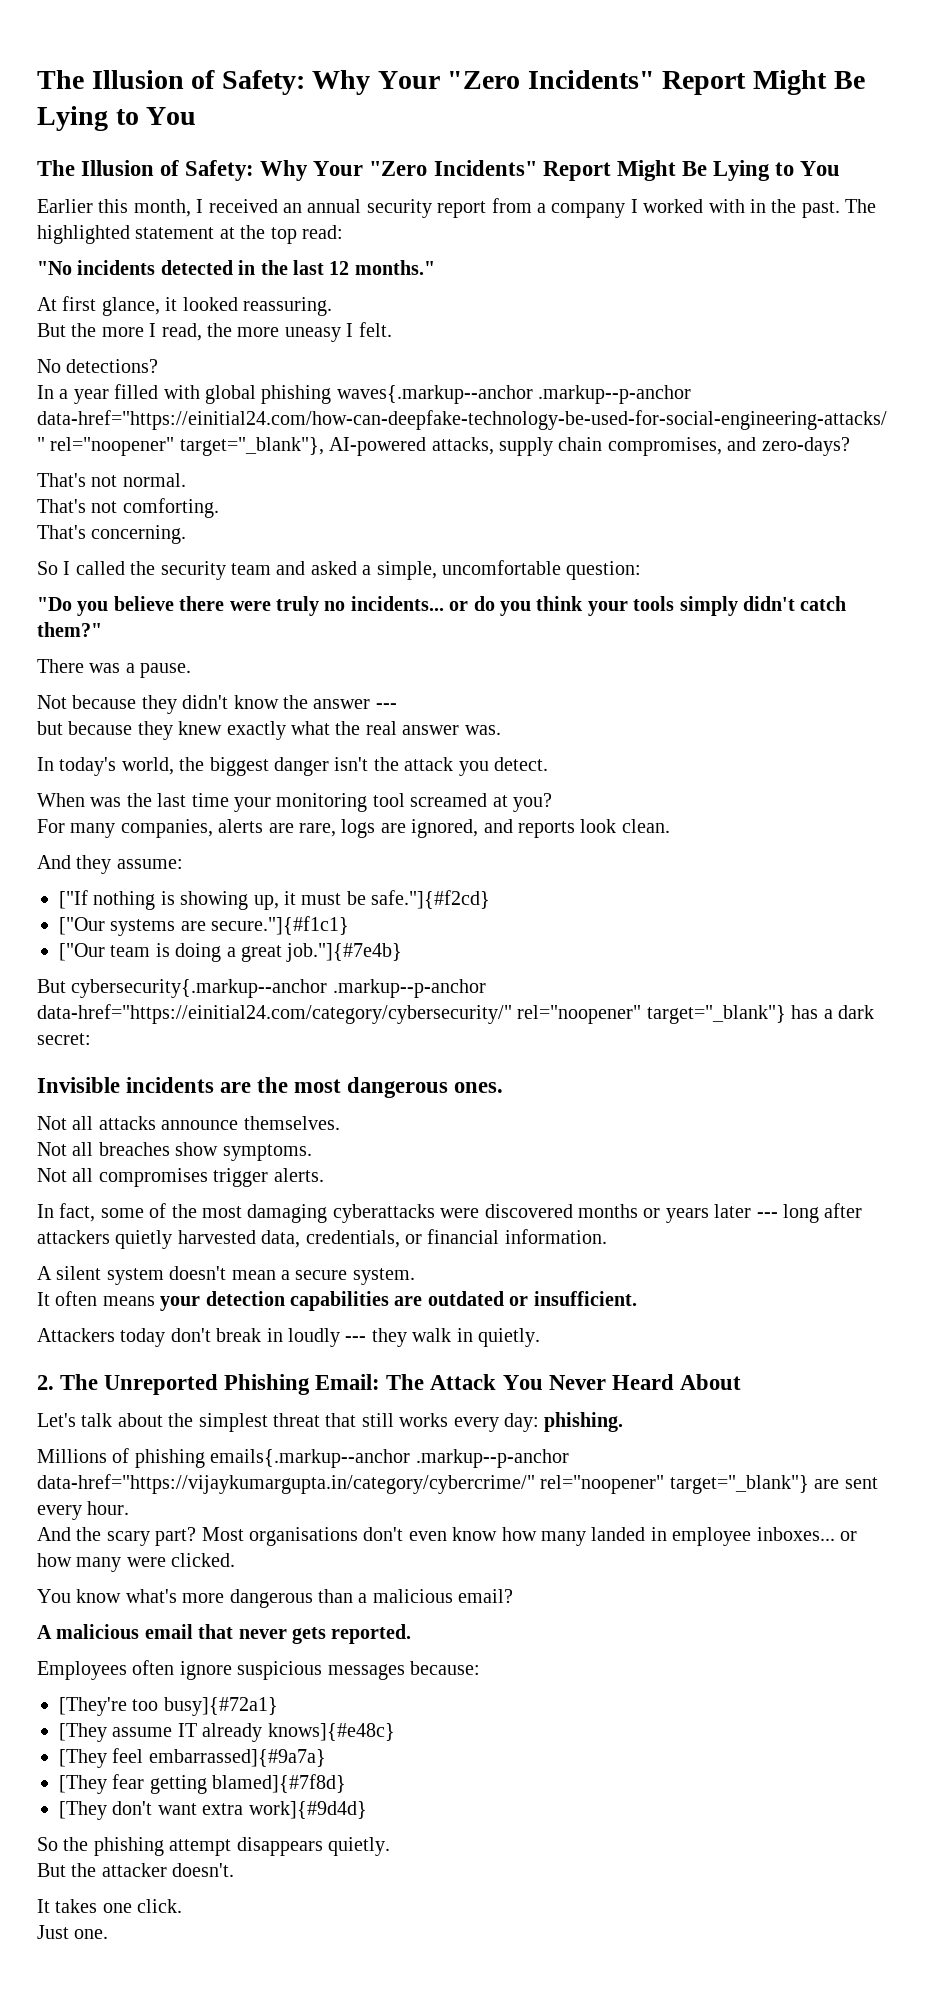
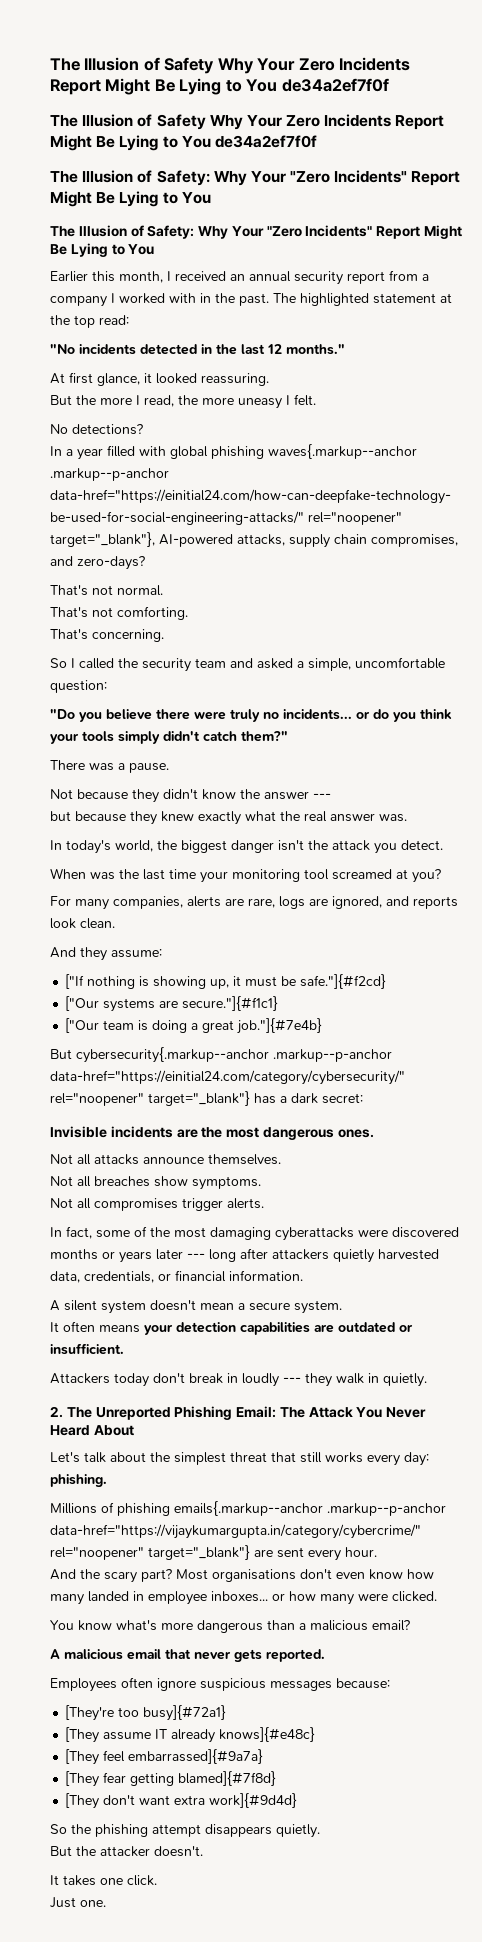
[37,70,216,89] The Illusion of -> [50,57,411,74] [50,78,389,95] [50,114,445,130] [50,135,317,151] [50,170,153,183] The Illusion of Safety Why Your Zero Incidents Report Might Be Lying to You de34a2ef7f0f // The Illusion of Safety Why Your Zero Incidents Report Might Be Lying to You de34a2ef7f0f // The Illusion of

